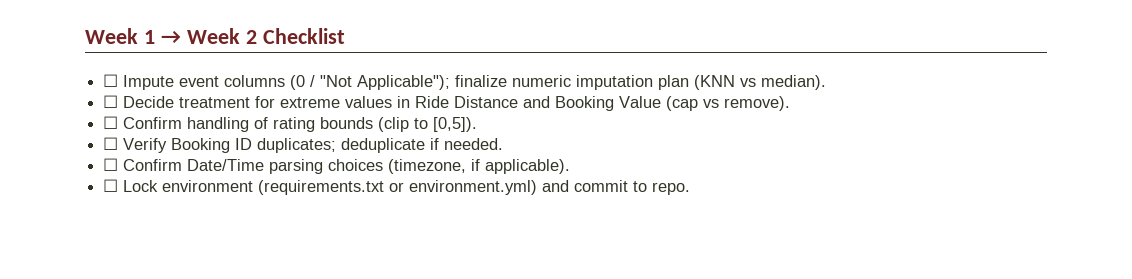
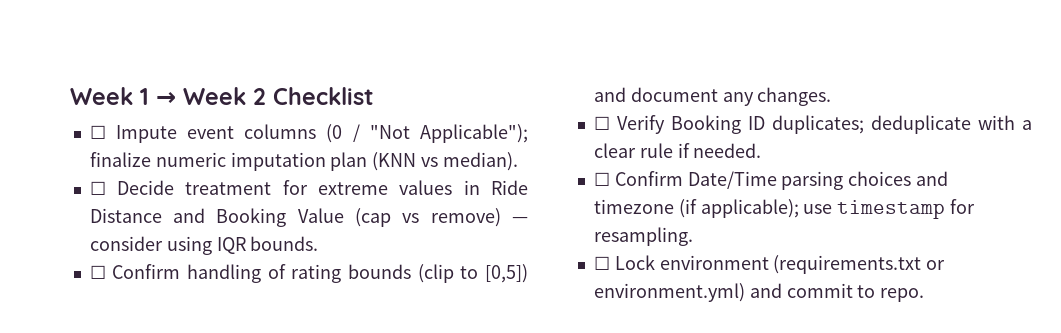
[724,96,791,111] remove). -> [430,208,528,227] [89,236,319,255] remove) — consider using IQR bounds.
[433,117,478,132] [0,5]). -> [484,264,528,283] [593,87,832,106] [0,5]) and document any changes.
(426, 145) none -> [977,115,1032,130] [593,143,673,158] with a clear rule
[388,159,571,174] (timezone, if applicable). -> [916,171,949,186] [593,199,976,219] [593,227,693,246] and timezone (if applicable); use timestamp for resampling.

